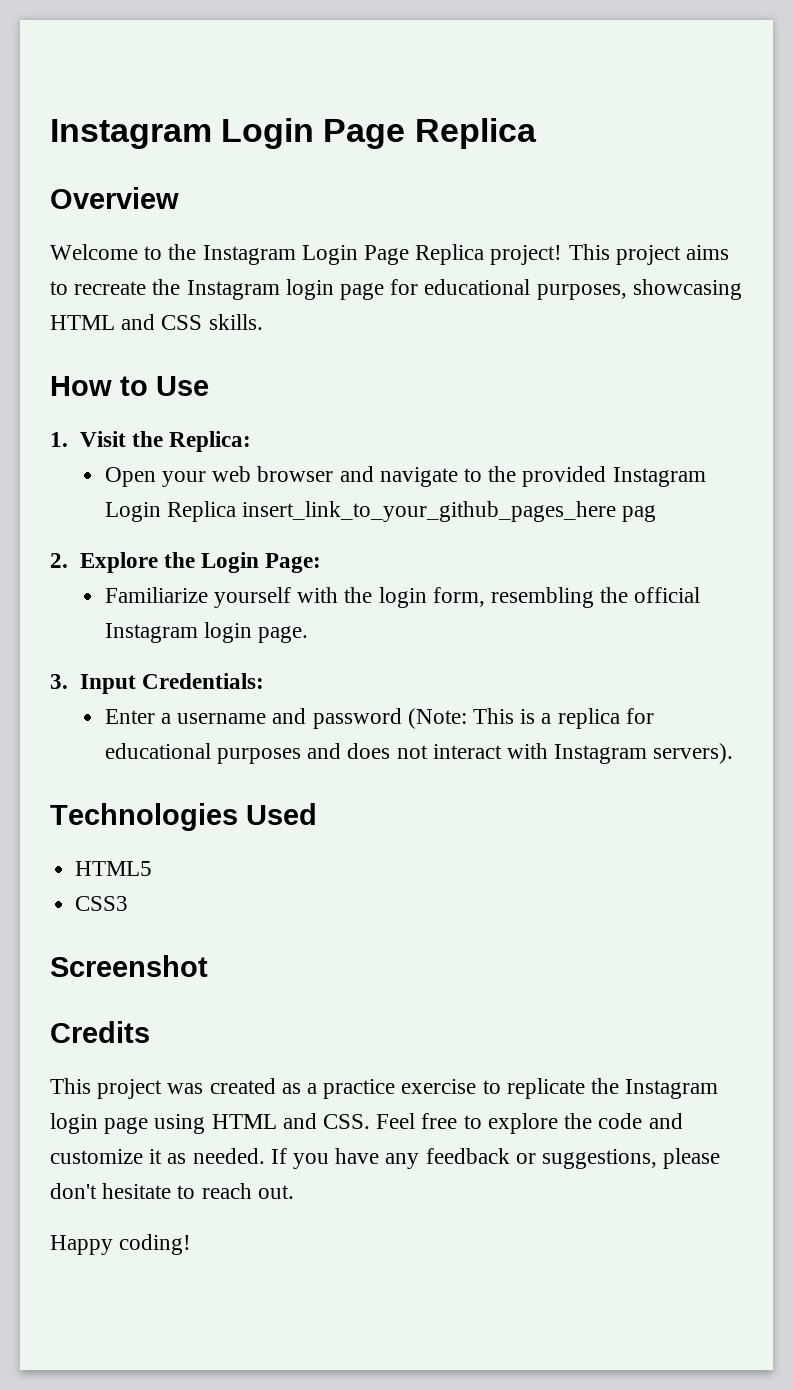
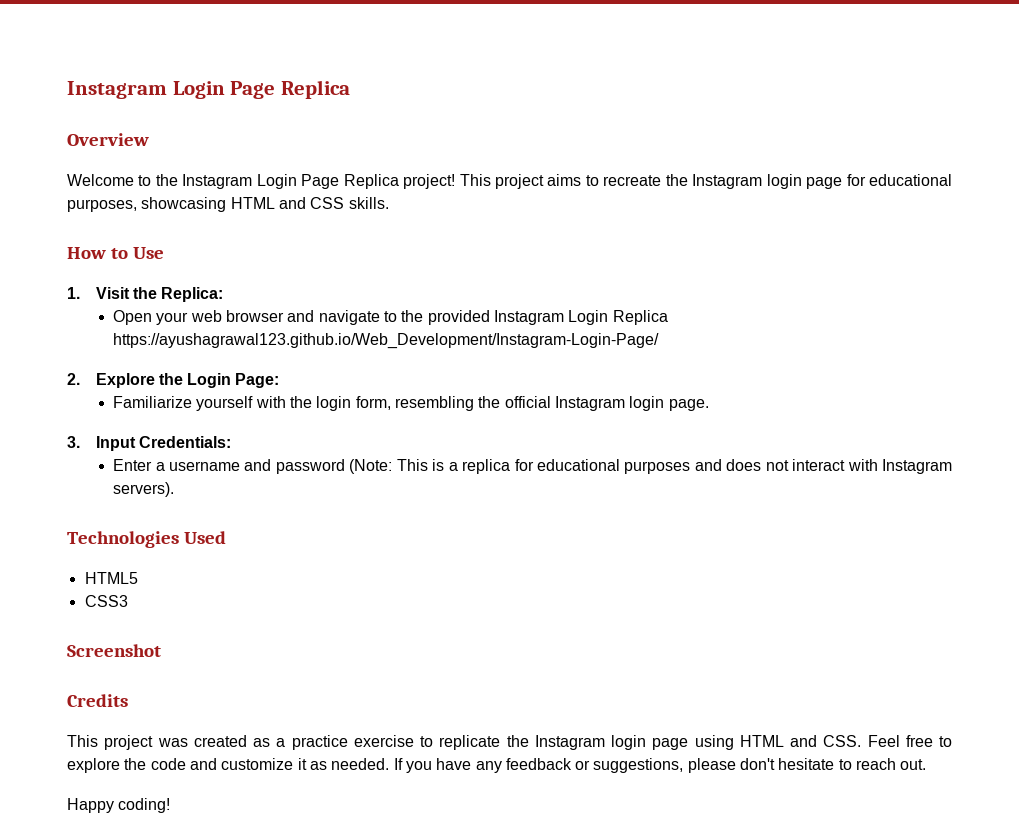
[242,501,657,522] insert_link_to_your_github_pages_here pag -> [113,333,660,349] https://ayushagrawal123.github.io/Web_Development/Instagram-Login-Page/

